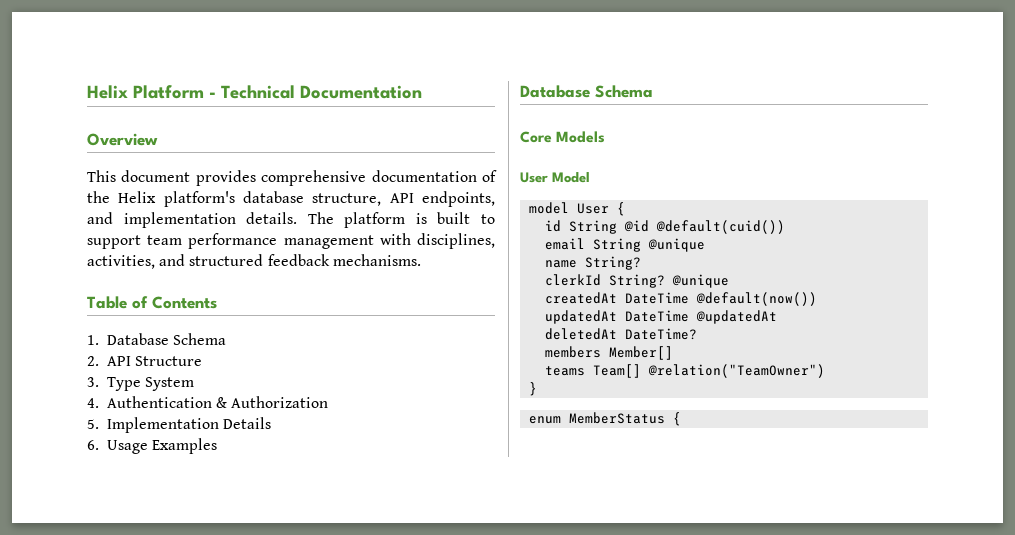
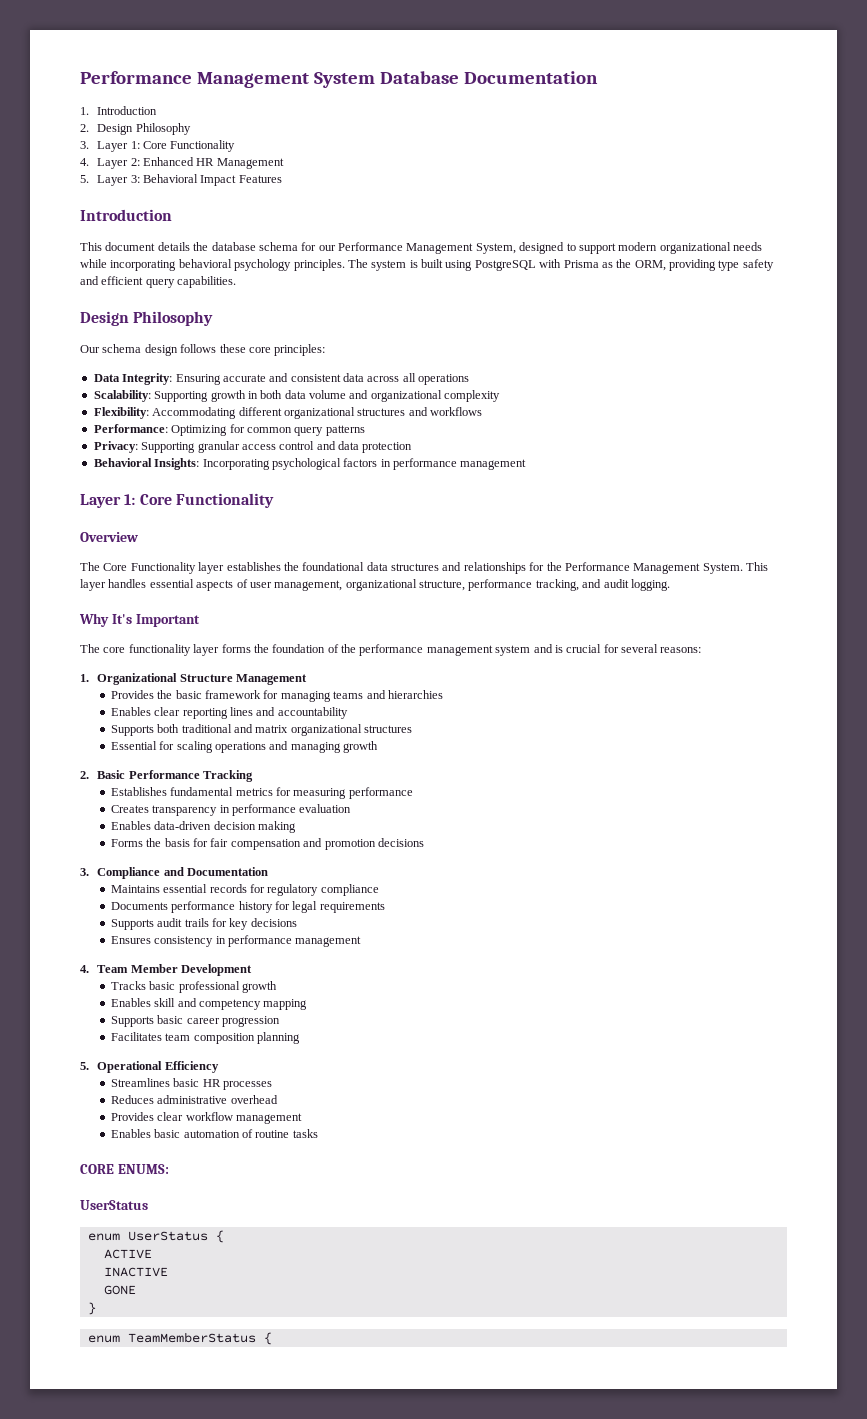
[87,85,422,99] [87,133,158,146] [87,170,497,186] [87,191,495,207] [87,212,495,228] [87,233,495,249] [87,254,421,269] [87,296,217,309] [87,333,226,345] [87,356,202,366] [87,377,194,391] [87,396,329,408] [87,417,271,433] [87,438,217,454] [520,85,653,98] [520,131,606,143] [520,172,590,183] [529,202,626,216] [545,220,786,234] [545,238,706,252] [545,256,642,270] [545,274,730,288] [545,292,818,306] [545,310,778,324] [545,328,698,340] [545,346,674,360] [545,364,826,378] Helix Platform - Technical Documentation // Overview // This document provides comprehensive documentation of the Helix platform's database structure, API endpoints, and implementation details. The platform is built to support team performance management with disciplines, activities, and structured feedback mechanisms. // Table of Contents // 1. Database Schema // 2. API Structure // 3. Type System // 4. Authentication & Authorization // 5. Implementation Details // 6. Usage Examples // Database Schema // Core Models // User Model // model User { // id String @id @default(cuid()) // email String @unique // name String? // clerkId String? @unique // createdAt DateTime @default(now()) // updatedAt DateTime @updatedAt // deletedAt DateTime? // members Member[] // teams Team[] @relation("TeamOwner") -> [80,71,598,88] [80,106,158,115] [80,123,191,135] [80,140,236,152] [80,157,284,169] [80,174,282,186] [80,209,172,221] [80,242,762,254] [80,259,774,271] [80,276,237,288] [80,311,214,326] [80,344,326,356] [93,373,470,385] [93,390,501,402] [93,407,482,419] [93,424,365,436] [93,441,413,453] [93,458,527,470] [80,493,274,508] [80,532,138,542] [80,562,768,574] [80,579,670,591] [79,613,200,627] [80,644,702,656] [80,673,307,685] [110,690,443,702] [110,707,348,719] [110,724,413,736] [110,741,379,753] [80,770,253,782] [110,787,413,799] [110,804,352,816] [110,821,297,833] [110,838,424,850] [80,867,268,879] [110,884,379,896] [110,901,385,913] [110,918,297,930] [110,935,362,947] [80,964,252,976] [110,981,278,993] [110,998,308,1010] [110,1015,281,1027] [110,1032,301,1044] [80,1061,219,1073] [110,1078,273,1090] [110,1095,278,1104] [110,1112,303,1124] [110,1129,318,1138] [80,1164,169,1174] [80,1200,148,1210] [87,1230,224,1243] [103,1249,152,1259] [103,1267,168,1277] [103,1285,136,1295] Performance Management System Database Documentation // 1. Introduction // 2. Design Philosophy // 3. Layer 1: Core Functionality // 4. Layer 2: Enhanced HR Management // 5. Layer 3: Behavioral Impact Features // Introduction // This document details the database schema for our Performance Management System, designed to support modern organizational needs while incorporating behavioral psychology principles. The system is built using PostgreSQL with Prisma as the ORM, providing type safety and efficient query capabilities. // Design Philosophy // Our schema design follows these core principles: // Data Integrity: Ensuring accurate and consistent data across all operations // Scalability: Supporting growth in both data volume and organizational complexity // Flexibility: Accommodating different organizational structures and workflows // Performance: Optimizing for common query patterns // Privacy: Supporting granular access control and data protection // Behavioral Insights: Incorporating psychological factors in performance management // Layer 1: Core Functionality // Overview // The Core Functionality layer establishes the foundational data structures and relationships for the Performance Management System. This layer handles essential aspects of user management, organizational structure, performance tracking, and audit logging. // Why It's Important // The core functionality layer forms the foundation of the performance management system and is crucial for several reasons: // 1. Organizational Structure Management // Provides the basic framework for managing teams and hierarchies // Enables clear reporting lines and accountability // Supports both traditional and matrix organizational structures // Essential for scaling operations and managing growth // 2. Basic Performance Tracking // Establishes fundamental metrics for measuring performance // Creates transparency in performance evaluation // Enables data-driven decision making // Forms the basis for fair compensation and promotion decisions // 3. Compliance and Documentation // Maintains essential records for regulatory compliance // Documents performance history for legal requirements // Supports audit trails for key decisions // Ensures consistency in performance management // 4. Team Member Development // Tracks basic professional growth // Enables skill and competency mapping // Supports basic career progression // Facilitates team composition planning // 5. Operational Efficiency // Streamlines basic HR processes // Reduces administrative overhead // Provides clear workflow management // Enables basic automation of routine tasks // CORE ENUMS: // UserStatus // enum UserStatus { // ACTIVE // INACTIVE // GONE
[569,412,666,424] MemberStatus -> [127,1332,256,1343] TeamMemberStatus

